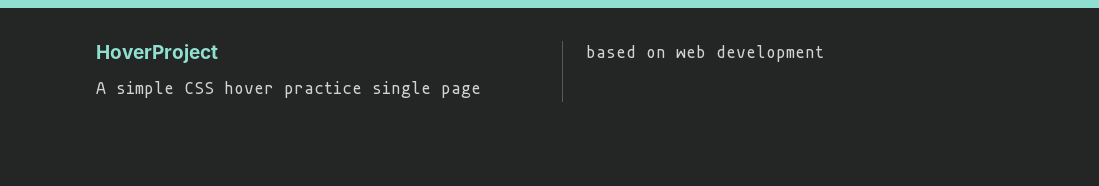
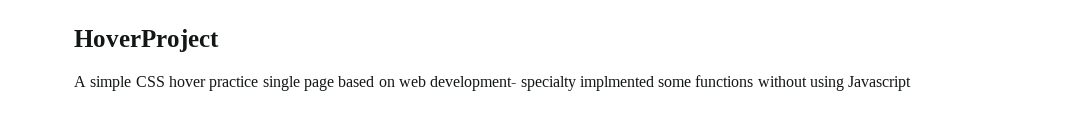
[716,45,824,62] development -> [430,75,912,91] development- specialty implmented some functions without using Javascript

